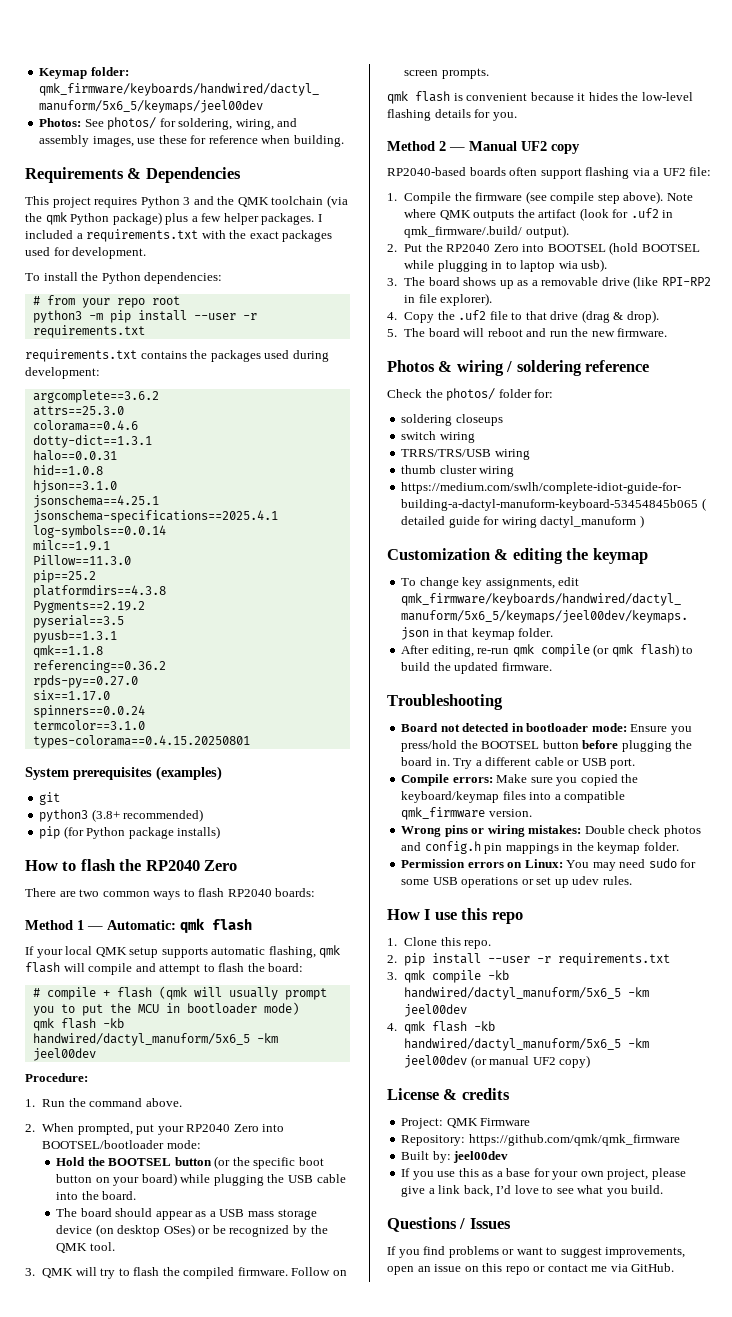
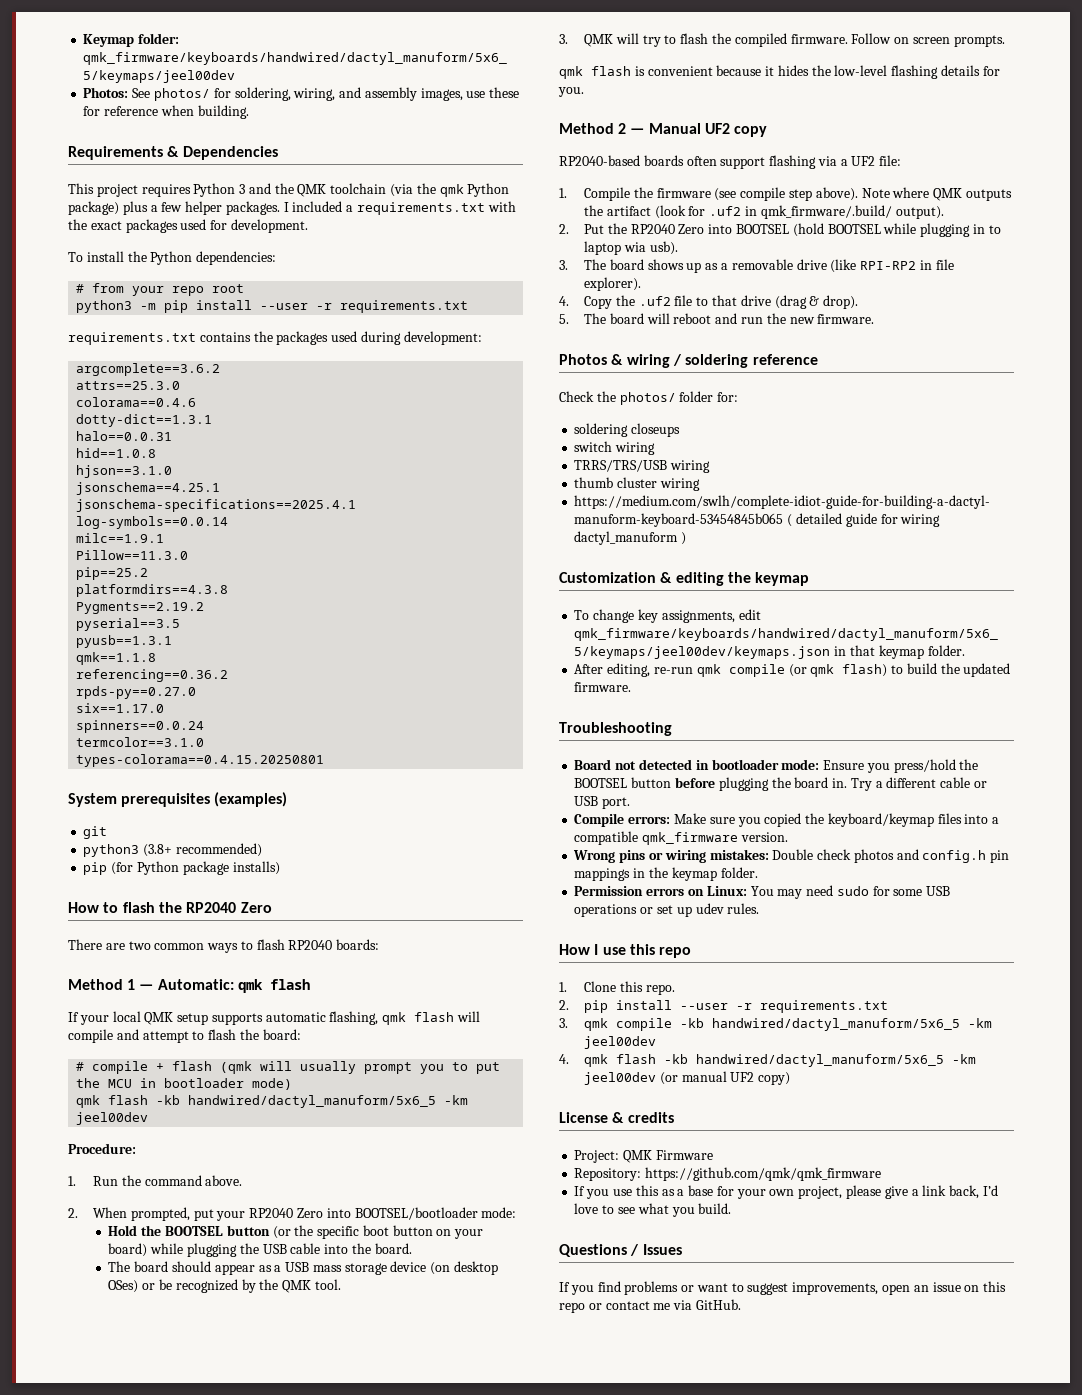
[401,1151,509,1163] // Built by: jeel00dev -> (882, 1174) none

